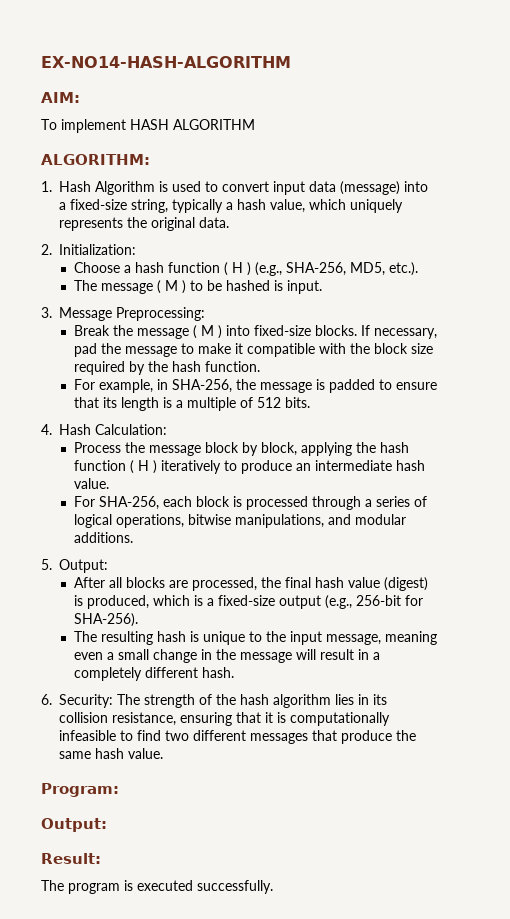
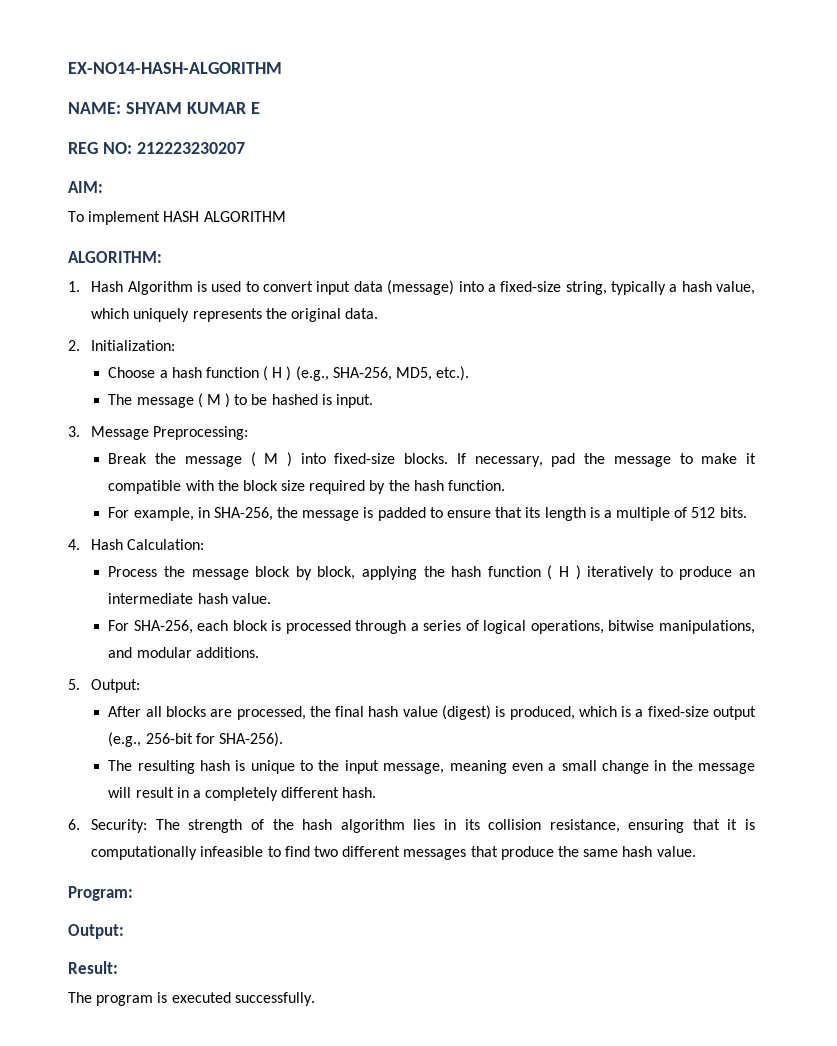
(291, 62) none -> [68,102,260,114] [68,142,245,154] // NAME: SHYAM KUMAR E // REG NO: 212223230207

